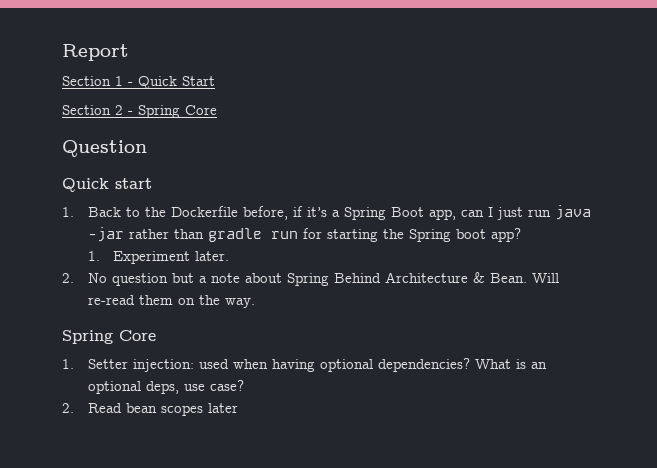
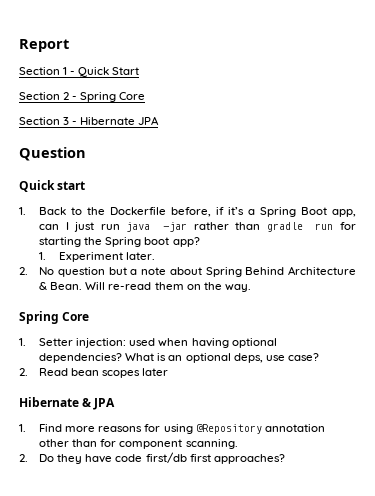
(217, 110) none -> [19,116,160,125] // Section 3 - Hibernate JPA
(238, 408) none -> [19,397,116,410] [19,424,325,434] [39,439,238,449] [19,452,285,464] // Hibernate & JPA // 1. Find more reasons for using @Repository annotation other than for component scanning. // 2. Do they have code first/db first approaches?

